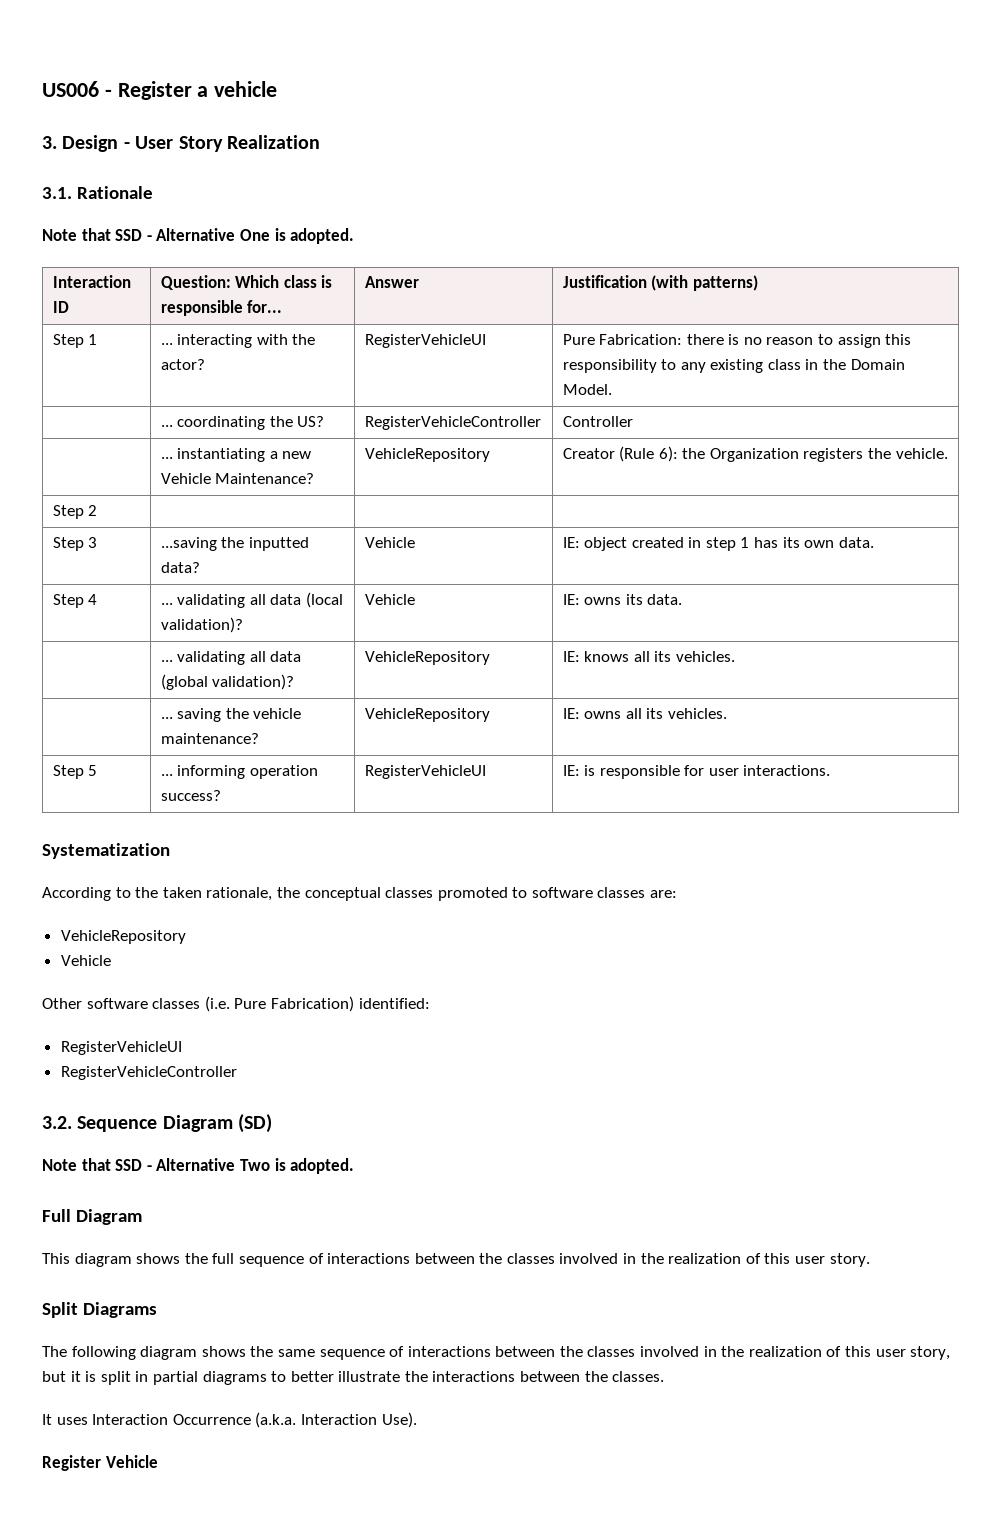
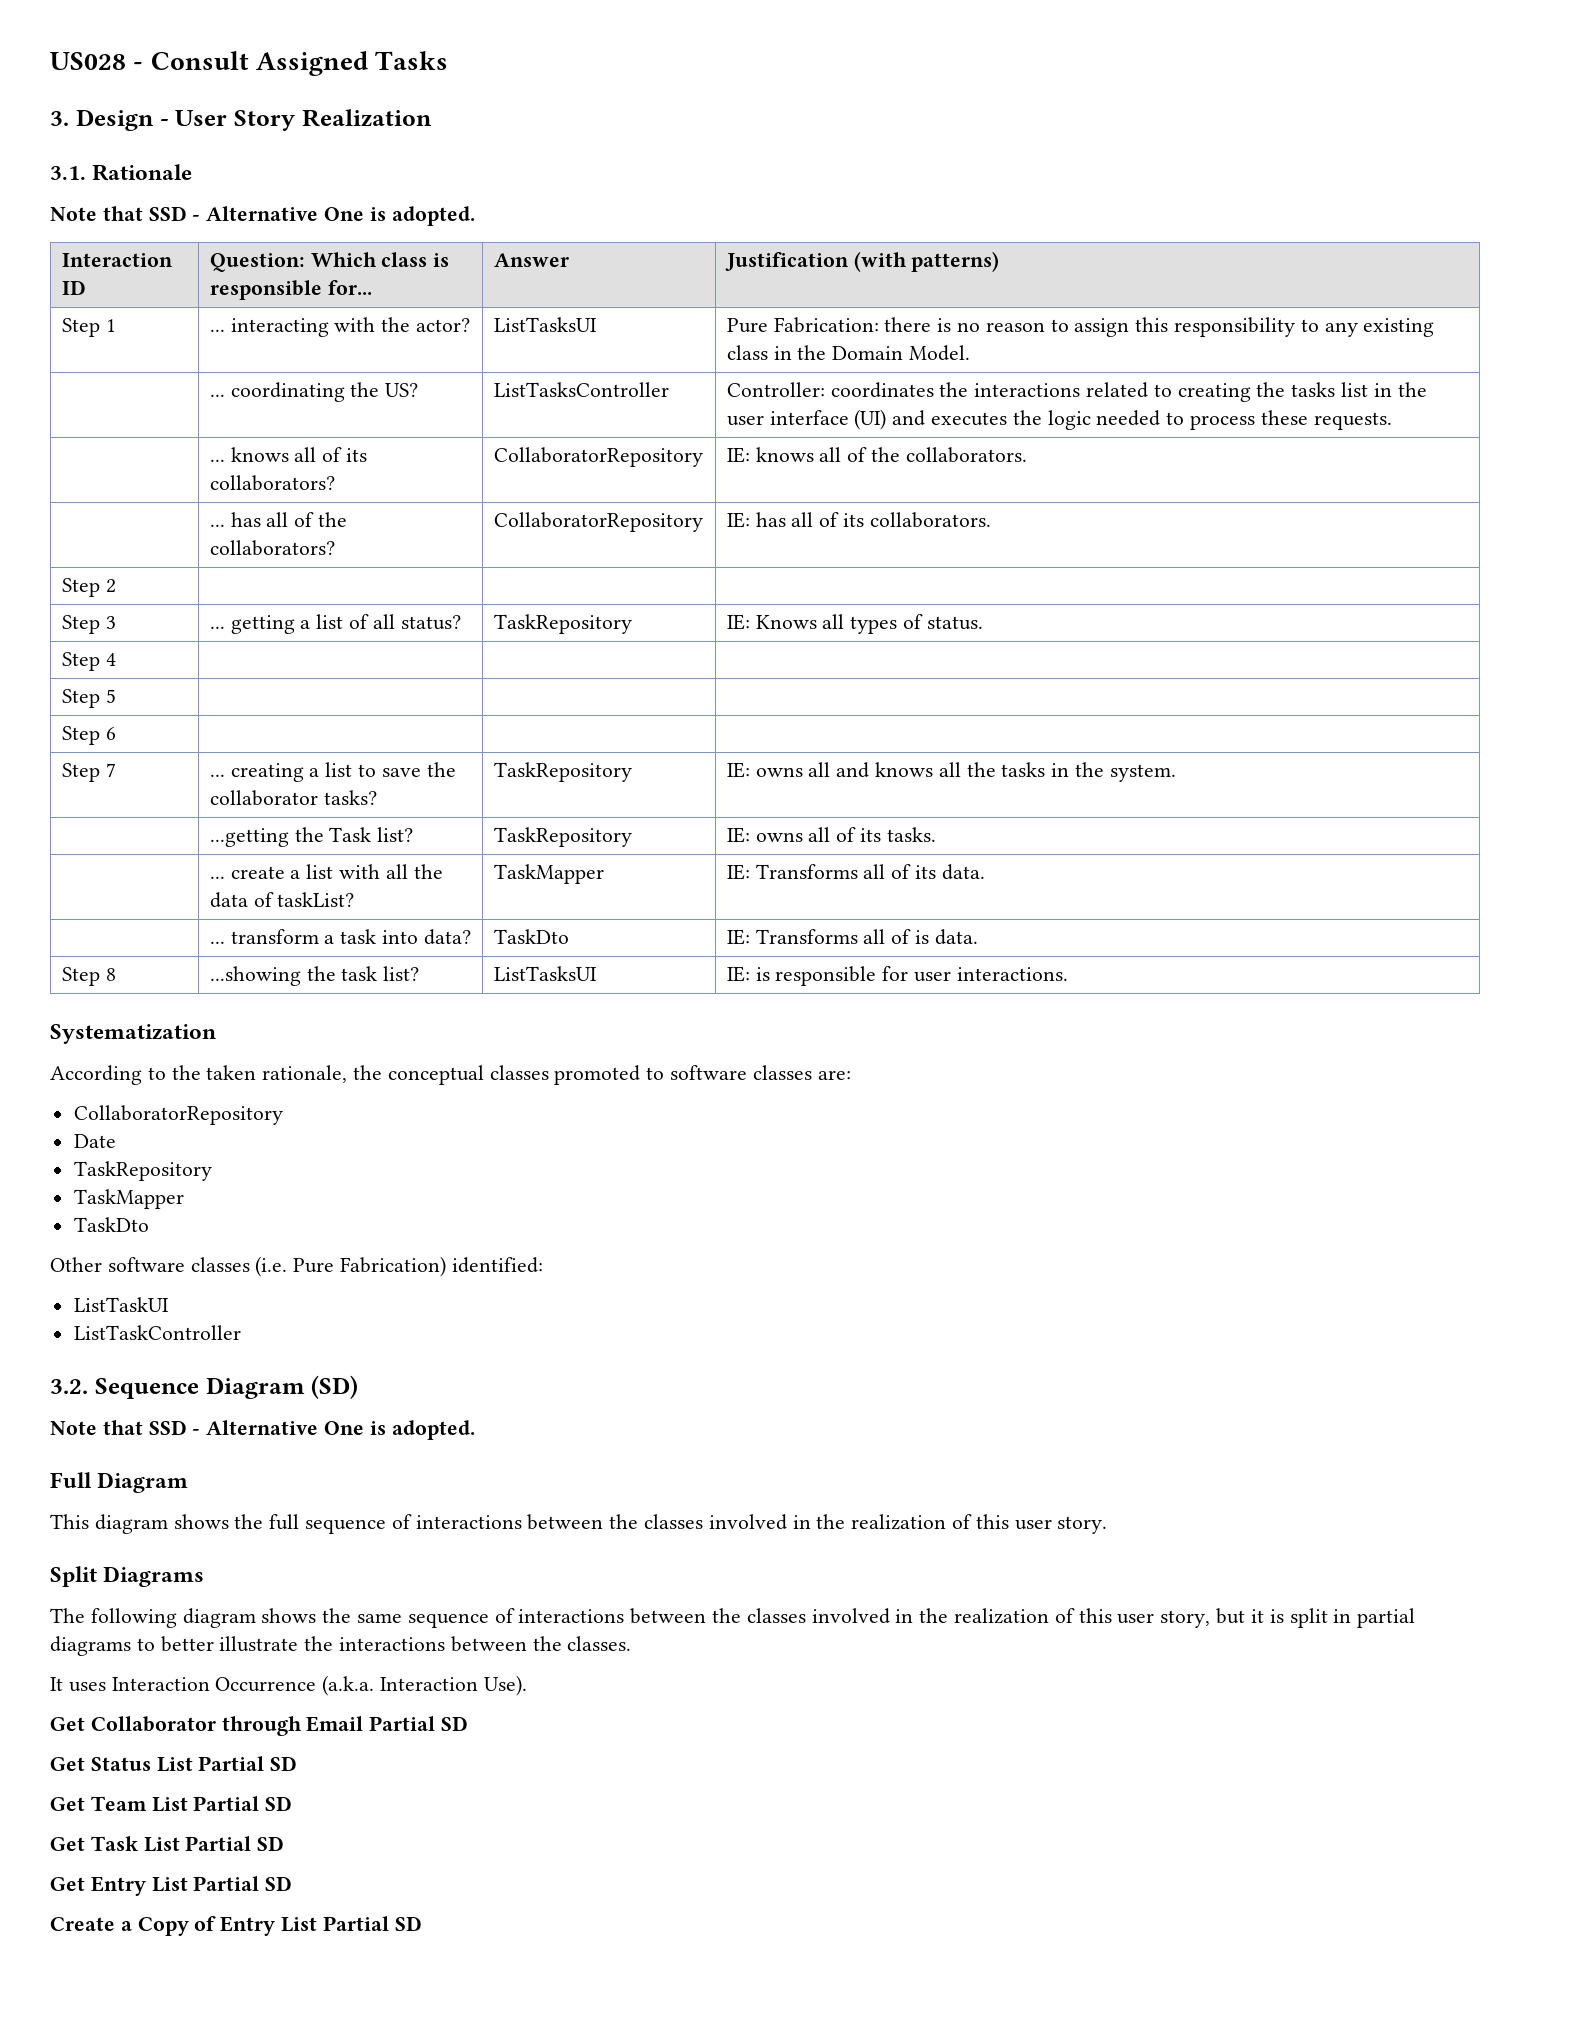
[42,81,278,100] US006 - Register a vehicle -> [50,51,449,76] US028 - Consult Assigned Tasks
[364,334,486,348] RegisterVehicleUI -> [493,317,597,332] ListTasksUI
[364,416,541,430] [562,416,633,427] [160,448,312,462] [160,473,315,484] [364,448,490,462] [562,446,948,462] [52,505,98,519] [52,537,98,551] [160,537,309,551] [160,562,200,573] [364,537,415,548] [562,537,874,551] [52,594,98,608] [160,592,343,608] [160,617,243,633] [364,594,415,605] [562,594,683,605] [160,651,302,665] [160,674,295,690] [364,651,490,665] [562,651,735,662] [160,708,302,722] [160,733,259,744] [364,708,490,722] [562,708,727,719] [52,765,98,779] [160,765,318,779] [160,790,221,801] [364,765,486,779] RegisterVehicleController | Controller // | ... instantiating a new Vehicle Maintenance? | VehicleRepository | Creator (Rule 6): the Organization registers the vehicle. // Step 2 | | | // Step 3 | ...saving the inputted data? | Vehicle | IE: object created in step 1 has its own data. // Step 4 | ... validating all data (local validation)? | Vehicle | IE: owns its data. // | ... validating all data (global validation)? | VehicleRepository | IE: knows all its vehicles. // | ... saving the vehicle maintenance? | VehicleRepository | IE: owns all its vehicles. // Step 5 | ... informing operation success? | RegisterVehicleUI -> [493,382,669,397] [726,382,1427,402] [726,409,1392,430] [209,447,367,462] [209,475,335,491] [493,447,703,467] [726,447,1027,463] [209,512,347,527] [209,540,335,556] [493,512,703,532] [726,512,991,528] [61,578,116,597] [61,615,116,634] [209,614,461,634] [493,614,632,634] [726,614,983,634] [61,652,116,671] [61,689,116,708] [61,726,116,745] [61,763,116,782] [209,762,456,782] [209,790,377,806] [493,762,632,782] [726,762,1176,782] [209,827,414,847] [493,827,632,847] [726,827,936,843] [209,864,443,879] [209,892,355,908] [493,864,604,884] [726,864,985,880] [209,929,471,945] [493,929,569,944] [726,929,978,945] [61,967,116,986] [209,966,420,986] [493,966,597,981] ListTasksController | Controller: coordinates the interactions related to creating the tasks list in the user interface (UI) and executes the logic needed to process these requests. // | ... knows all of its collaborators? | CollaboratorRepository | IE: knows all of the collaborators. // | ... has all of the collaborators? | CollaboratorRepository | IE: has all of its collaborators. // Step 2 | | | // Step 3 | ... getting a list of all status? | TaskRepository | IE: Knows all types of status. // Step 4 | | | // Step 5 | | | // Step 6 | | | // Step 7 | ... creating a list to save the collaborator tasks? | TaskRepository | IE: owns all and knows all the tasks in the system. // | ...getting the Task list? | TaskRepository | IE: owns all of its tasks. // | ... create a list with all the data of taskList? | TaskMapper | IE: Transforms all of its data. // | ... transform a task into data? | TaskDto | IE: Transforms all of is data. // Step 8 | ...showing the task list? | ListTasksUI
[60,930,186,944] [60,955,111,966] VehicleRepository // Vehicle -> [73,1105,283,1125] [73,1134,116,1148] [73,1161,212,1181] [73,1189,184,1209] [73,1217,149,1232] CollaboratorRepository // Date // TaskRepository // TaskMapper // TaskDto
[60,1041,182,1055] [60,1066,237,1080] RegisterVehicleUI // RegisterVehicleController -> [73,1297,169,1312] [73,1325,241,1340] ListTaskUI // ListTaskController
[239,1159,270,1171] Two -> [324,1421,365,1435] One
[42,1455,158,1471] Register Vehicle -> [50,1716,469,1736] [50,1756,298,1772] [50,1796,293,1812] [50,1836,285,1852] [50,1876,293,1896] [50,1916,422,1936] Get Collaborator through Email Partial SD // Get Status List Partial SD // Get Team List Partial SD // Get Task List Partial SD // Get Entry List Partial SD // Create a Copy of Entry List Partial SD

